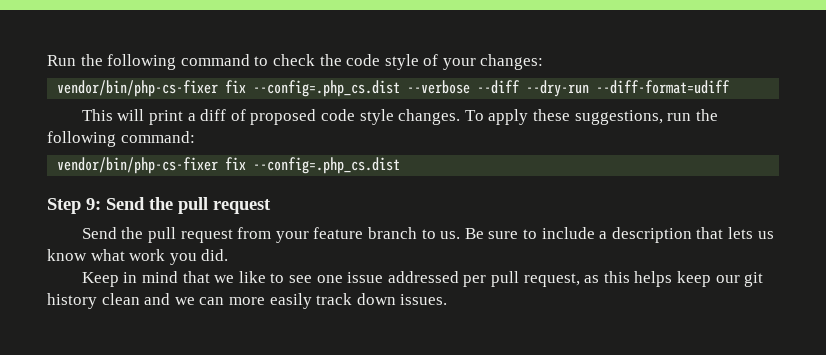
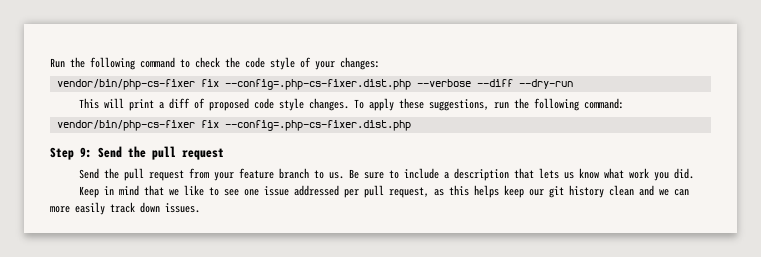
[253,80,401,97] --config=.php_cs.dist -> [224,79,411,90] --config=.php-cs-fixer.dist.php
[596,80,731,94] --diff-format=udiff -> (573, 84) none
[253,157,401,174] --config=.php_cs.dist -> [224,120,411,131] --config=.php-cs-fixer.dist.php

